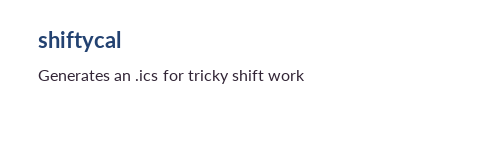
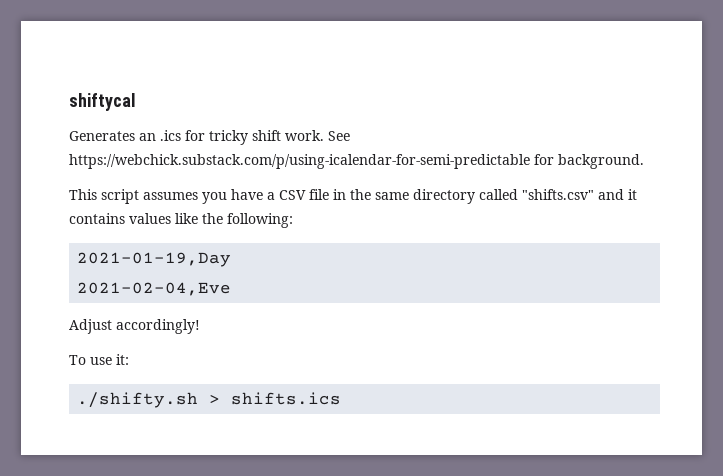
[268,70,306,81] work -> [285,130,350,141] [69,154,644,169] [69,189,637,204] [69,213,293,228] [77,252,232,267] [77,282,232,296] [69,319,200,334] [69,354,129,365] [77,392,342,408] work. See https://webchick.substack.com/p/using-icalendar-for-semi-predictable for background. // This script assumes you have a CSV file in the same directory called "shifts.csv" and it contains values like the following: // 2021-01-19,Day // 2021-02-04,Eve // Adjust accordingly! // To use it: // ./shifty.sh > shifts.ics

